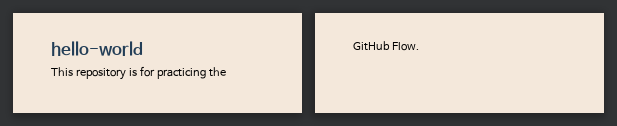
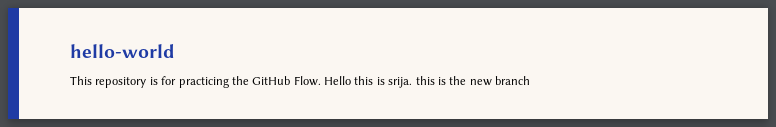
(419, 46) none -> [324,76,530,88] Hello this is srija. this is the new branch

